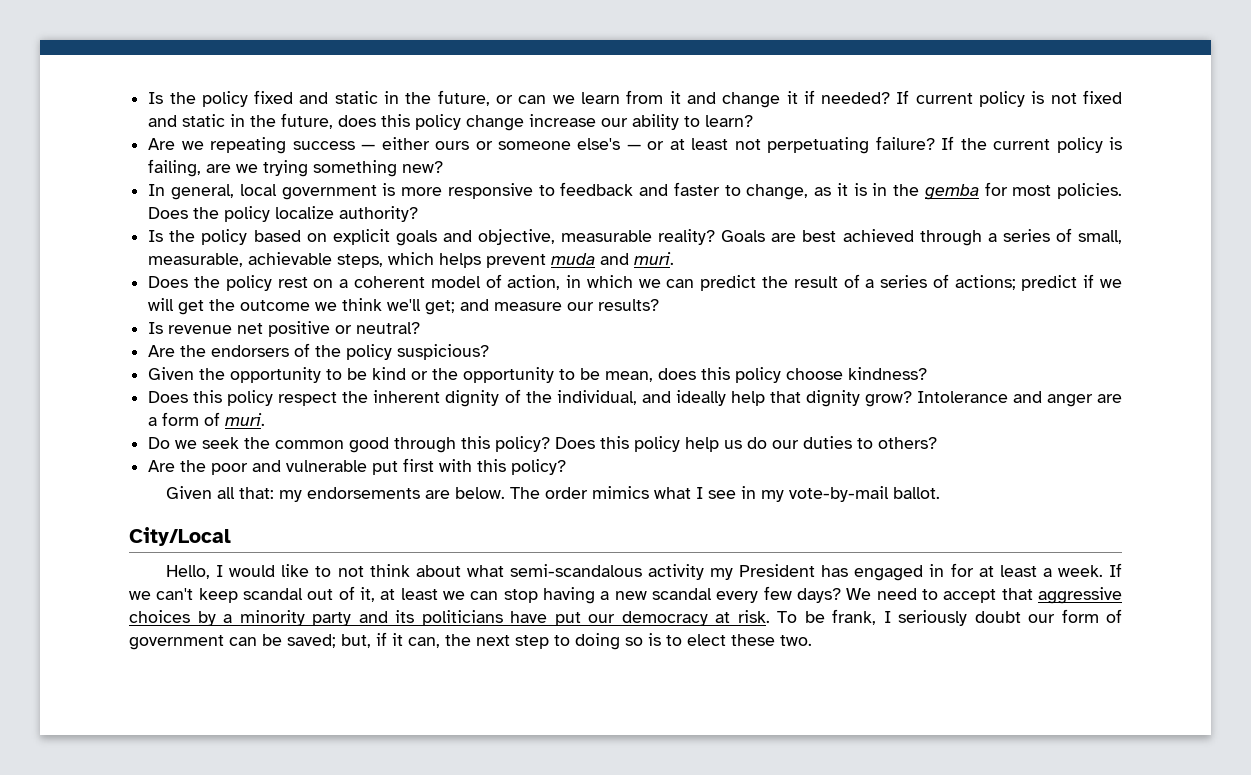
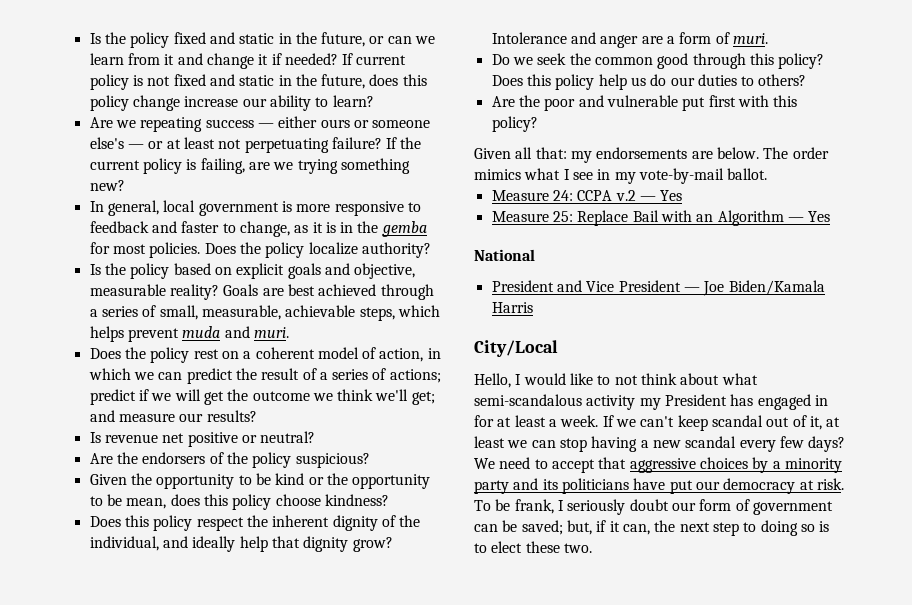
(941, 493) none -> [491,190,683,201] [491,210,831,226] [474,249,535,261] [491,280,825,296] [491,302,533,313] // Measure 24: CCPA v.2 — Yes // Measure 25: Replace Bail with an Algorithm — Yes // National // President and Vice President — Joe Biden/Kamala Harris

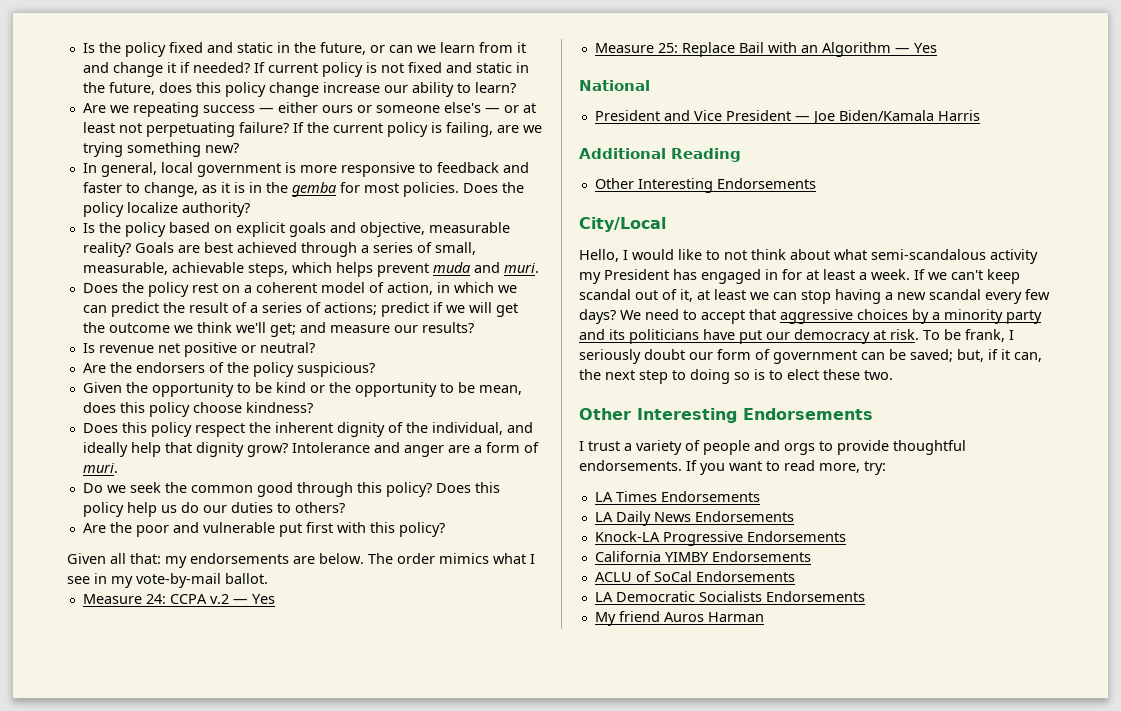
(533, 307) none -> [579,148,741,162] [594,178,816,193] // Additional Reading // Other Interesting Endorsements
(592, 548) none -> [579,408,873,423] [579,440,966,455] [579,460,886,475] [594,491,760,502] [594,511,794,526] [594,531,846,546] [594,551,811,562] [594,571,795,582] [594,591,865,602] [594,611,764,626] // Other Interesting Endorsements // I trust a variety of people and orgs to provide thoughtful endorsements. If you want to read more, try: // LA Times Endorsements // LA Daily News Endorsements // Knock-LA Progressive Endorsements // California YIMBY Endorsements // ACLU of SoCal Endorsements // LA Democratic Socialists Endorsements // My friend Auros Harman

